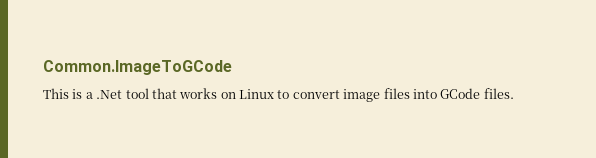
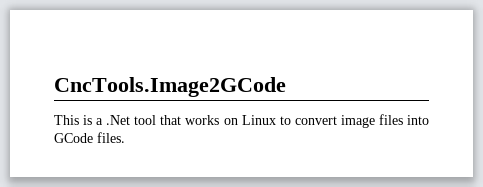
[43,60,232,75] Common.ImageToGCode -> [54,77,286,97] CncTools.Image2GCode

